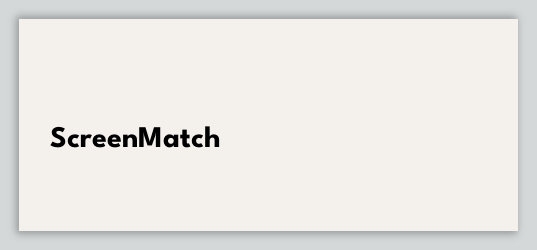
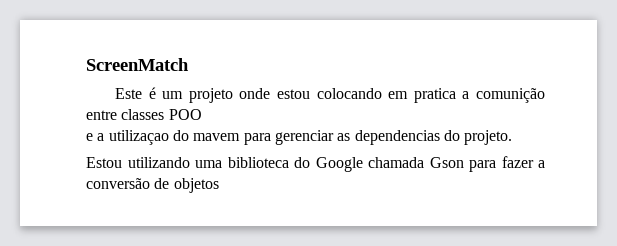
(221, 137) none -> [115,87,545,103] [86,109,202,120] [86,130,513,145] [86,156,545,172] [86,178,219,193] // Este é um projeto onde estou colocando em pratica a comunição entre classes POO // e a utilizaçao do mavem para gerenciar as dependencias do projeto. // Estou utilizando uma biblioteca do Google chamada Gson para fazer a conversão de objetos

